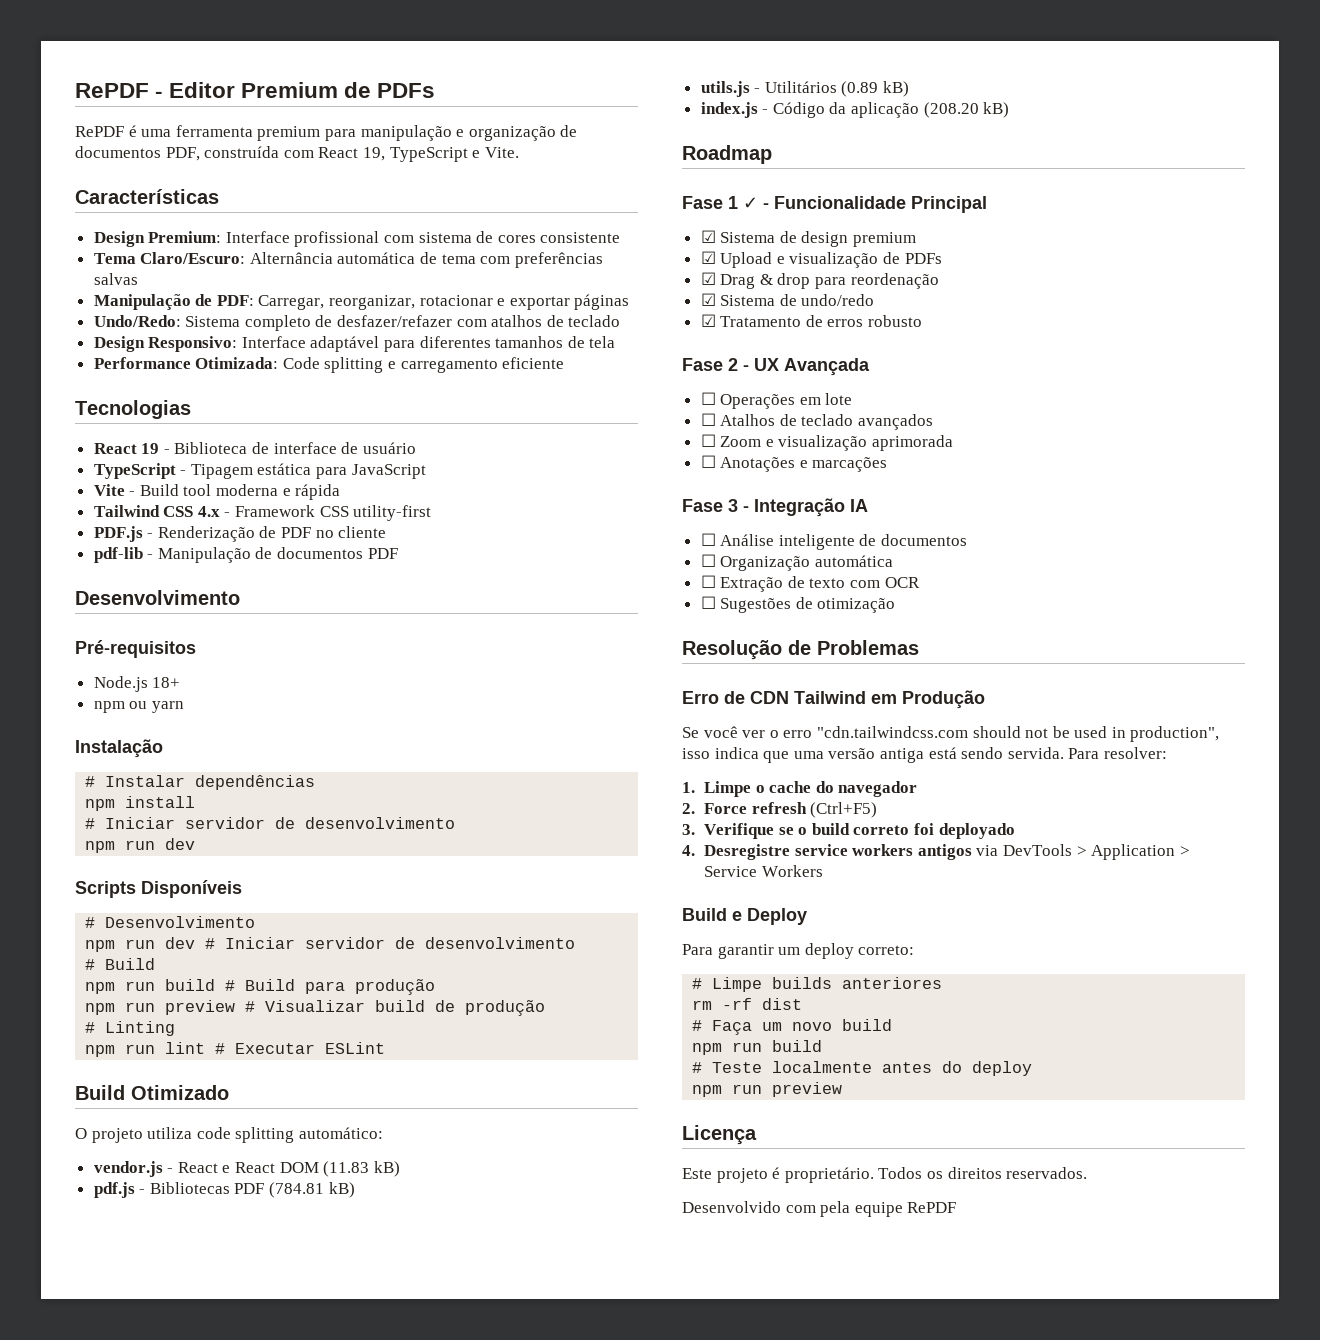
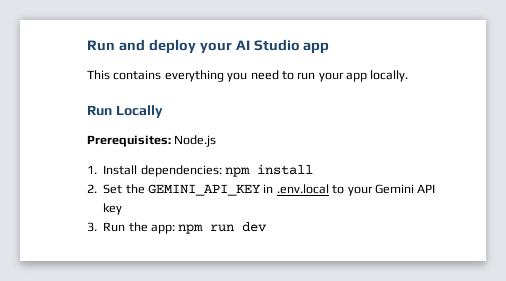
[75,82,436,98] [75,125,578,141] [75,146,519,162] [75,189,219,204] [93,231,621,247] [93,252,603,268] [93,273,138,285] [93,294,630,310] [93,315,621,331] [93,336,616,352] [93,357,565,373] [75,400,191,419] [93,442,416,454] [93,463,426,479] [93,484,341,500] [93,505,432,521] [93,526,387,542] [93,547,398,563] [75,590,240,605] [75,640,196,658] [93,676,181,692] [93,701,184,713] [75,739,163,758] [85,775,316,790] [85,796,196,811] [85,817,456,829] [85,838,196,853] [75,880,242,898] [85,916,256,928] [85,937,576,952] [85,958,156,970] [85,979,436,995] [85,1000,546,1016] [85,1021,176,1036] [85,1042,386,1057] [75,1085,229,1100] [75,1127,383,1143] [93,1161,400,1177] [93,1182,355,1198] [700,81,910,97] [700,102,1010,118] [682,145,772,164] [682,196,987,213] [700,230,917,247] [700,251,942,268] [700,272,939,289] [700,293,875,306] [700,314,923,327] [682,358,870,376] [700,392,853,409] [700,413,934,430] [700,434,954,451] [700,455,888,472] [682,498,868,517] [700,533,968,550] [700,554,893,571] [700,575,920,592] [700,596,896,613] [682,640,919,660] [682,690,985,709] [682,726,1220,742] [682,747,1167,763] [682,781,918,797] [682,802,878,818] [682,823,1015,839] [682,844,1190,860] [704,865,823,877] [682,908,807,925] [682,943,915,959] [692,977,943,992] [692,998,803,1010] [692,1019,893,1035] [692,1040,823,1055] [692,1061,1033,1076] [692,1082,843,1097] [682,1125,757,1145] [682,1167,1088,1183] [682,1201,957,1217] RePDF - Editor Premium de PDFs // RePDF é uma ferramenta premium para manipulação e organização de documentos PDF, construída com React 19, TypeScript e Vite. // Características // Design Premium: Interface profissional com sistema de cores consistente // Tema Claro/Escuro: Alternância automática de tema com preferências salvas // Manipulação de PDF: Carregar, reorganizar, rotacionar e exportar páginas // Undo/Redo: Sistema completo de desfazer/refazer com atalhos de teclado // Design Responsivo: Interface adaptável para diferentes tamanhos de tela // Performance Otimizada: Code splitting e carregamento eficiente // Tecnologias // React 19 - Biblioteca de interface de usuário // TypeScript - Tipagem estática para JavaScript // Vite - Build tool moderna e rápida // Tailwind CSS 4.x - Framework CSS utility-first // PDF.js - Renderização de PDF no cliente // pdf-lib - Manipulação de documentos PDF // Desenvolvimento // Pré-requisitos // Node.js 18+ // npm ou yarn // Instalação // # Instalar dependências // npm install // # Iniciar servidor de desenvolvimento // npm run dev // Scripts Disponíveis // # Desenvolvimento // npm run dev # Iniciar servidor de desenvolvimento // # Build // npm run build # Build para produção // npm run preview # Visualizar build de produção // # Linting // npm run lint # Executar ESLint // Build Otimizado // O projeto utiliza code splitting automático: // vendor.js - React e React DOM (11.83 kB) // pdf.js - Bibliotecas PDF (784.81 kB) // utils.js - Utilitários (0.89 kB) // index.js - Código da aplicação (208.20 kB) // Roadmap // Fase 1 ✓ - Funcionalidade Principal // ☑ Sistema de design premium // ☑ Upload e visualização de PDFs // ☑ Drag & drop para reordenação // ☑ Sistema de undo/redo // ☑ Tratamento de erros robusto // Fase 2 - UX Avançada // ☐ Operações em lote // ☐ Atalhos de teclado avançados // ☐ Zoom e visualização aprimorada // ☐ Anotações e marcações // Fase 3 - Integração IA // ☐ Análise inteligente de documentos // ☐ Organização automática // ☐ Extração de texto com OCR // ☐ Sugestões de otimização // Resolução de Problemas // Erro de CDN Tailwind em Produção // Se você ver o erro "cdn.tailwindcss.com should not be used in production", isso indica que uma versão antiga está sendo servida. Para resolver: // 1. Limpe o cache do navegador // 2. Force refresh (Ctrl+F5) // 3. Verifique se o build correto foi deployado // 4. Desregistre service workers antigos via DevTools > Application > Service Workers // Build e Deploy // Para garantir um deploy correto: // # Limpe builds anteriores // rm -rf dist // # Faça um novo build // npm run build // # Teste localmente antes do deploy // npm run preview // Licença // Este projeto é proprietário. Todos os direitos reservados. // Desenvolvido com pela equipe RePDF -> [87,39,330,54] [87,70,409,82] [87,105,163,118] [87,135,217,147] [87,164,313,177] [87,184,436,196] [103,203,123,215] [87,222,268,234] Run and deploy your AI Studio app // This contains everything you need to run your app locally. // Run Locally // Prerequisites: Node.js // 1. Install dependencies: npm install // 2. Set the GEMINI_API_KEY in .env.local to your Gemini API key // 3. Run the app: npm run dev

